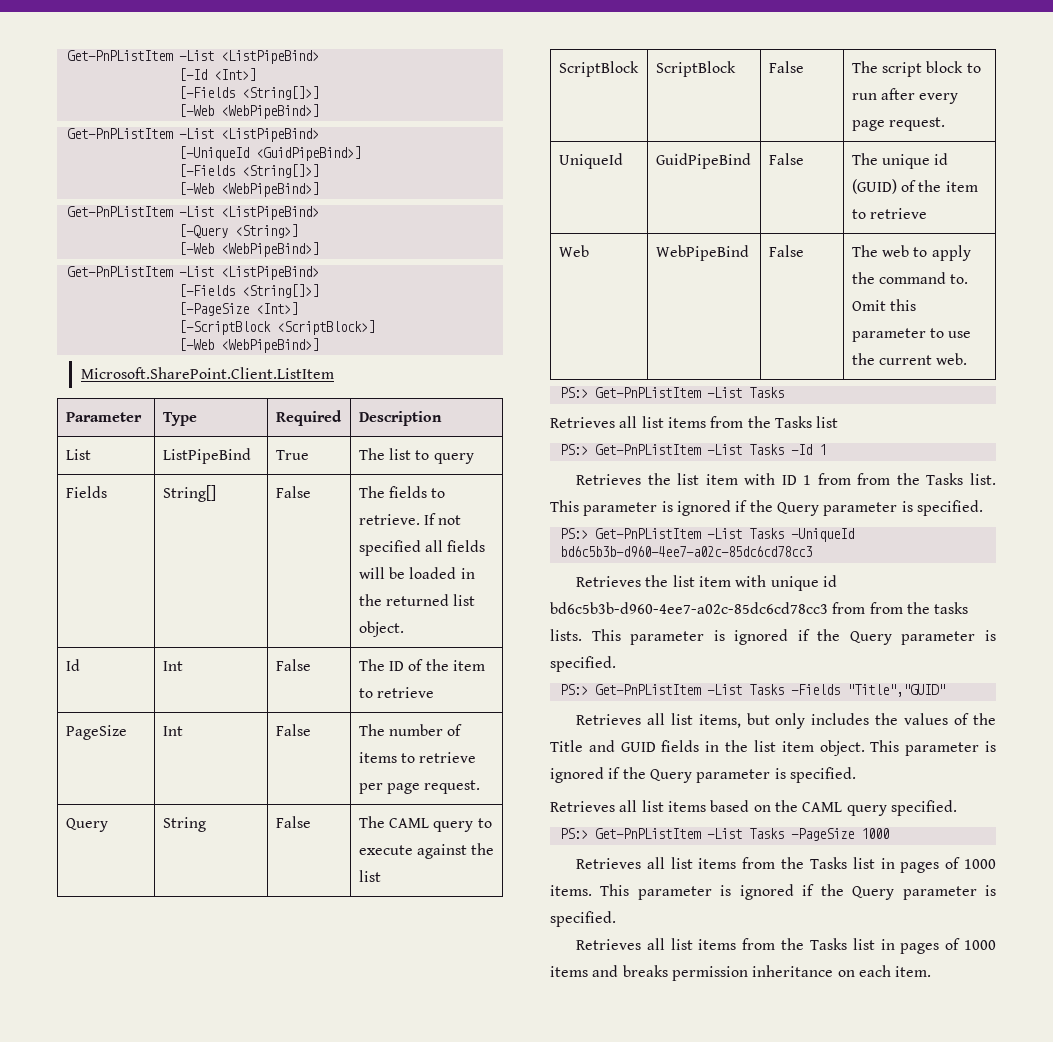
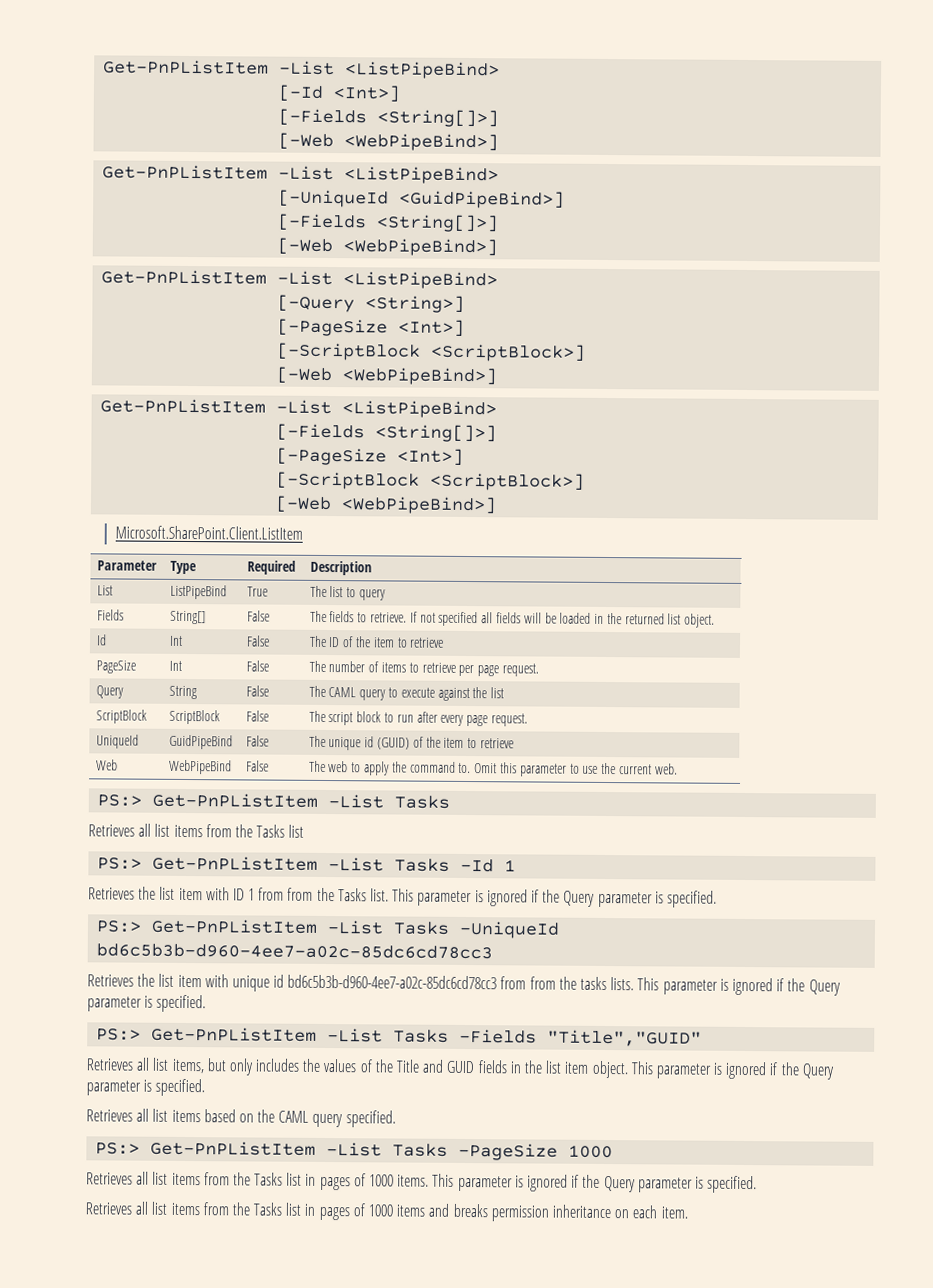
(298, 231) none -> [277,318,466,337] [277,342,587,362] // [-PageSize <Int>] // [-ScriptBlock <ScriptBlock>]

